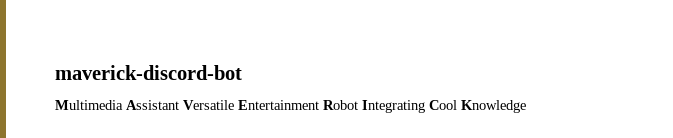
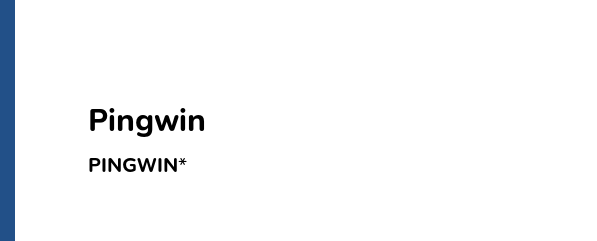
[55,65,242,80] [55,100,526,113] maverick-discord-bot // Multimedia Assistant Versatile Entertainment Robot Integrating Cool Knowledge -> [88,108,206,137] [88,157,187,172] Pingwin // PINGWIN*

